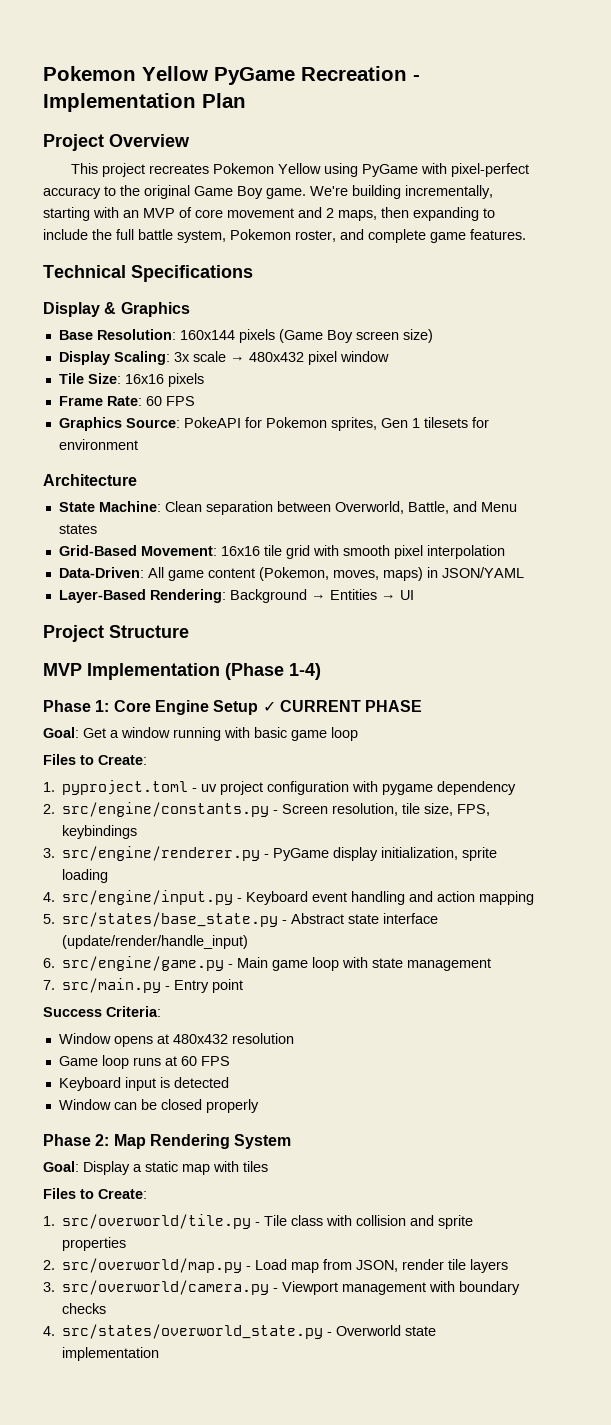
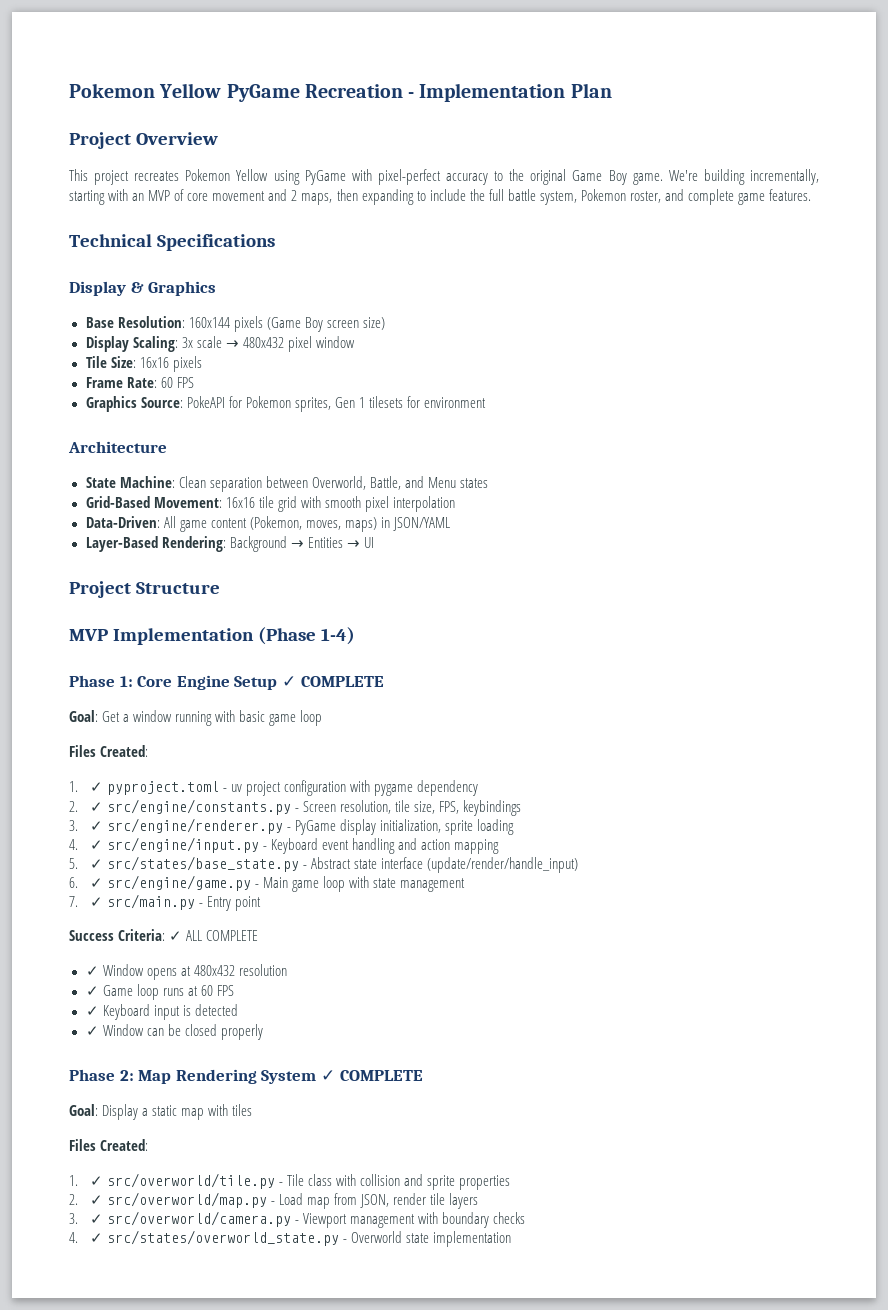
[279,700,423,712] CURRENT PHASE -> [300,676,384,687] COMPLETE
[80,755,147,765] [43,782,55,792] to Create: // 1. -> [100,745,149,757] [69,781,103,792] Created: // 1. ✓
(55, 809) none -> [89,802,103,812] ✓
(55, 853) none -> [89,821,103,831] ✓
(55, 897) none -> [89,840,103,850] ✓
(55, 919) none -> [89,859,103,869] ✓
(55, 963) none -> [89,878,103,888] ✓
(55, 985) none -> [89,897,103,907] ✓
(161, 1011) // -> [169,930,259,941] [85,966,99,976] ✓ ALL COMPLETE // ✓
(294, 1038) none -> [85,986,99,996] ✓
(230, 1061) none -> [85,1006,99,1016] ✓
(229, 1082) none -> [85,1026,99,1036] ✓
(292, 1141) none -> [320,1070,423,1081] ✓ COMPLETE
[80,1189,147,1199] [43,1216,55,1226] to Create: // 1. -> [100,1139,149,1151] [69,1175,103,1186] Created: // 1. ✓
(55, 1265) none -> [89,1195,103,1205] ✓
(55, 1287) none -> [89,1214,103,1224] ✓
(55, 1331) none -> [89,1233,103,1243] ✓

